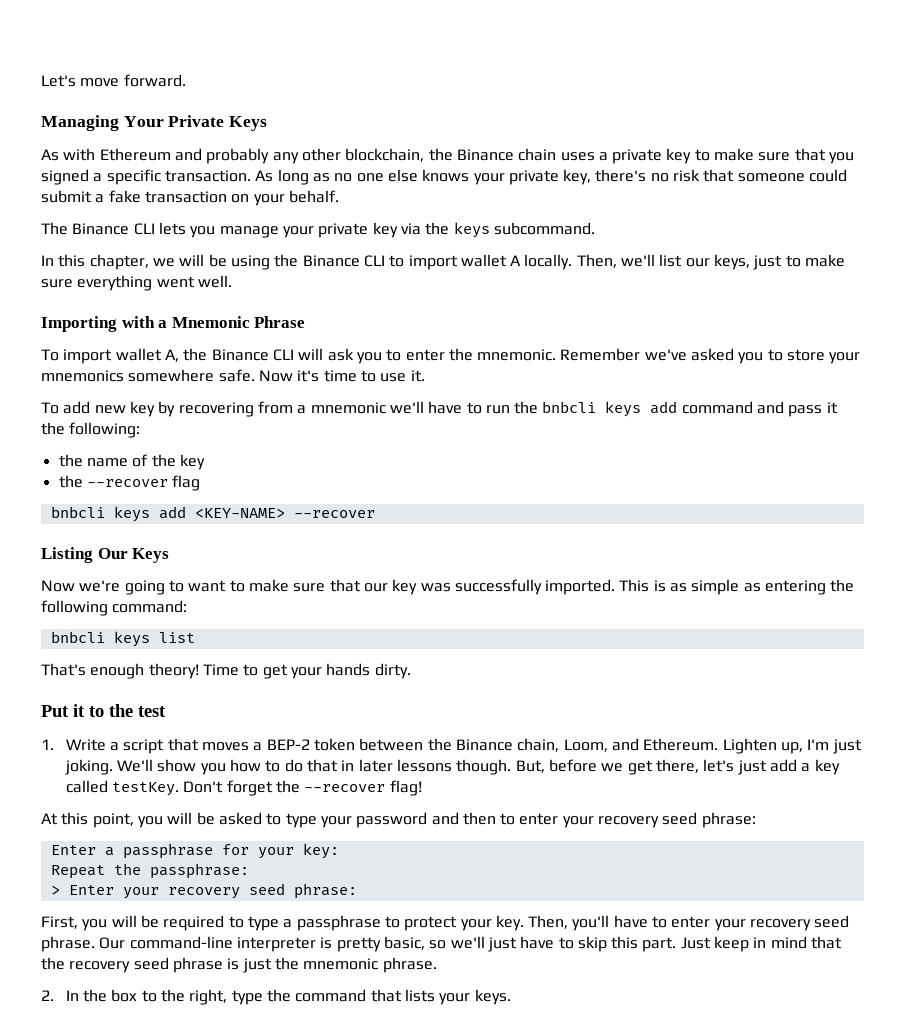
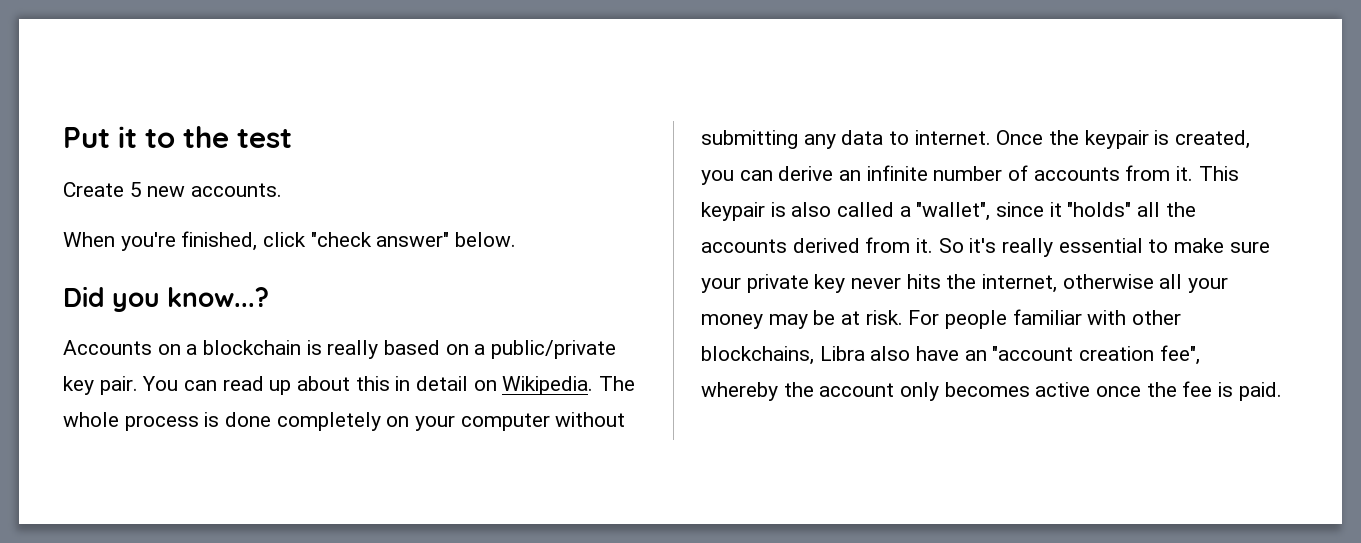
[41,74,186,87] [41,115,268,131] [41,148,855,164] [41,169,848,185] [41,190,339,206] [41,222,595,238] [41,254,846,270] [41,275,232,291] [41,316,306,332] [41,348,861,364] [41,369,425,382] [41,401,838,417] [41,422,141,438] [58,454,205,470] [58,475,201,491] [50,506,375,522] [41,547,170,563] [41,579,855,595] [41,600,188,616] [50,631,195,647] [41,663,411,679] Let's move forward. // Managing Your Private Keys // As with Ethereum and probably any other blockchain, the Binance chain uses a private key to make sure that you signed a specific transaction. As long as no one else knows your private key, there's no risk that someone could submit a fake transaction on your behalf. // The Binance CLI lets you manage your private key via the keys subcommand. // In this chapter, we will be using the Binance CLI to import wallet A locally. Then, we'll list our keys, just to make sure everything went well. // Importing with a Mnemonic Phrase // To import wallet A, the Binance CLI will ask you to enter the mnemonic. Remember we've asked you to store your mnemonics somewhere safe. Now it's time to use it. // To add new key by recovering from a mnemonic we'll have to run the bnbcli keys add command and pass it the following: // the name of the key // the --recover flag // bnbcli keys add <KEY-NAME> --recover // Listing Our Keys // Now we're going to want to make sure that our key was successfully imported. This is as simple as entering the following command: // bnbcli keys list // That's enough theory! Time to get your hands dirty. // -> (63, 137) none
[41,738,862,754] [64,759,840,775] [65,780,422,796] [41,812,756,828] [50,843,339,859] [50,863,249,879] [50,883,357,899] [41,915,850,931] [41,936,843,952] [41,957,437,973] [41,989,511,1005] 1. Write a script that moves a BEP-2 token between the Binance chain, Loom, and Ethereum. Lighten up, I'm just joking. We'll show you how to do that in later lessons though. But, before we get there, let's just add a key called testKey. Don't forget the --recover flag! // At this point, you will be asked to type your password and then to enter your recovery seed phrase: // Enter a passphrase for your key: // Repeat the passphrase: // > Enter your recovery seed phrase: // First, you will be required to type a passphrase to protect your key. Then, you'll have to enter your recovery seed phrase. Our command-line interpreter is pretty basic, so we'll just have to skip this part. Just keep in mind that the recovery seed phrase is just the mnemonic phrase. // 2. In the box to the right, type the command that lists your keys. -> [63,182,283,197] [63,231,517,251] [63,286,270,312] [63,340,617,359] [63,376,636,395] [63,412,626,431] [701,130,1251,149] [701,165,1239,185] [701,202,1196,221] [701,237,1270,257] [701,274,1229,293] [701,309,1182,329] [701,345,1200,365] [701,381,1282,401] Create 5 new accounts. // When you're finished, click "check answer" below. // Did you know...? // Accounts on a blockchain is really based on a public/private key pair. You can read up about this in detail on Wikipedia. The whole process is done completely on your computer without submitting any data to internet. Once the keypair is created, you can derive an infinite number of accounts from it. This keypair is also called a "wallet", since it "holds" all the accounts derived from it. So it's really essential to make sure your private key never hits the internet, otherwise all your money may be at risk. For people familiar with other blockchains, Libra also have an "account creation fee", whereby the account only becomes active once the fee is paid.

